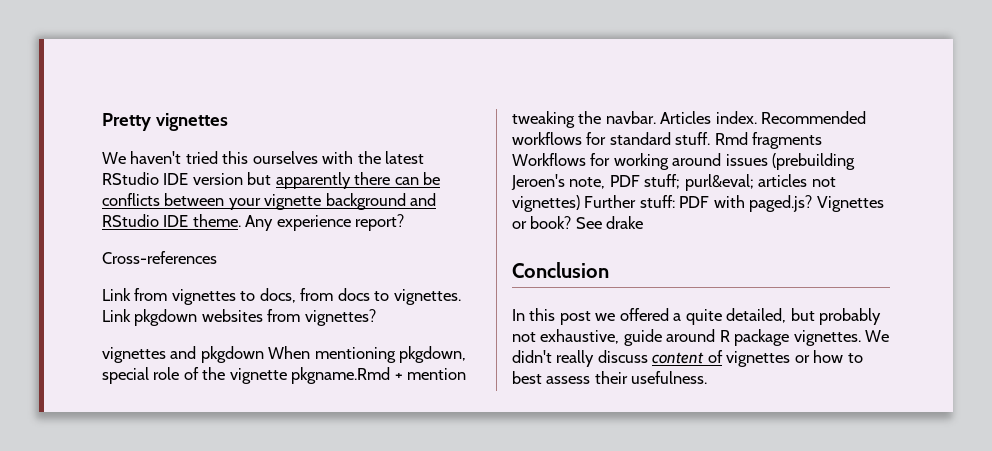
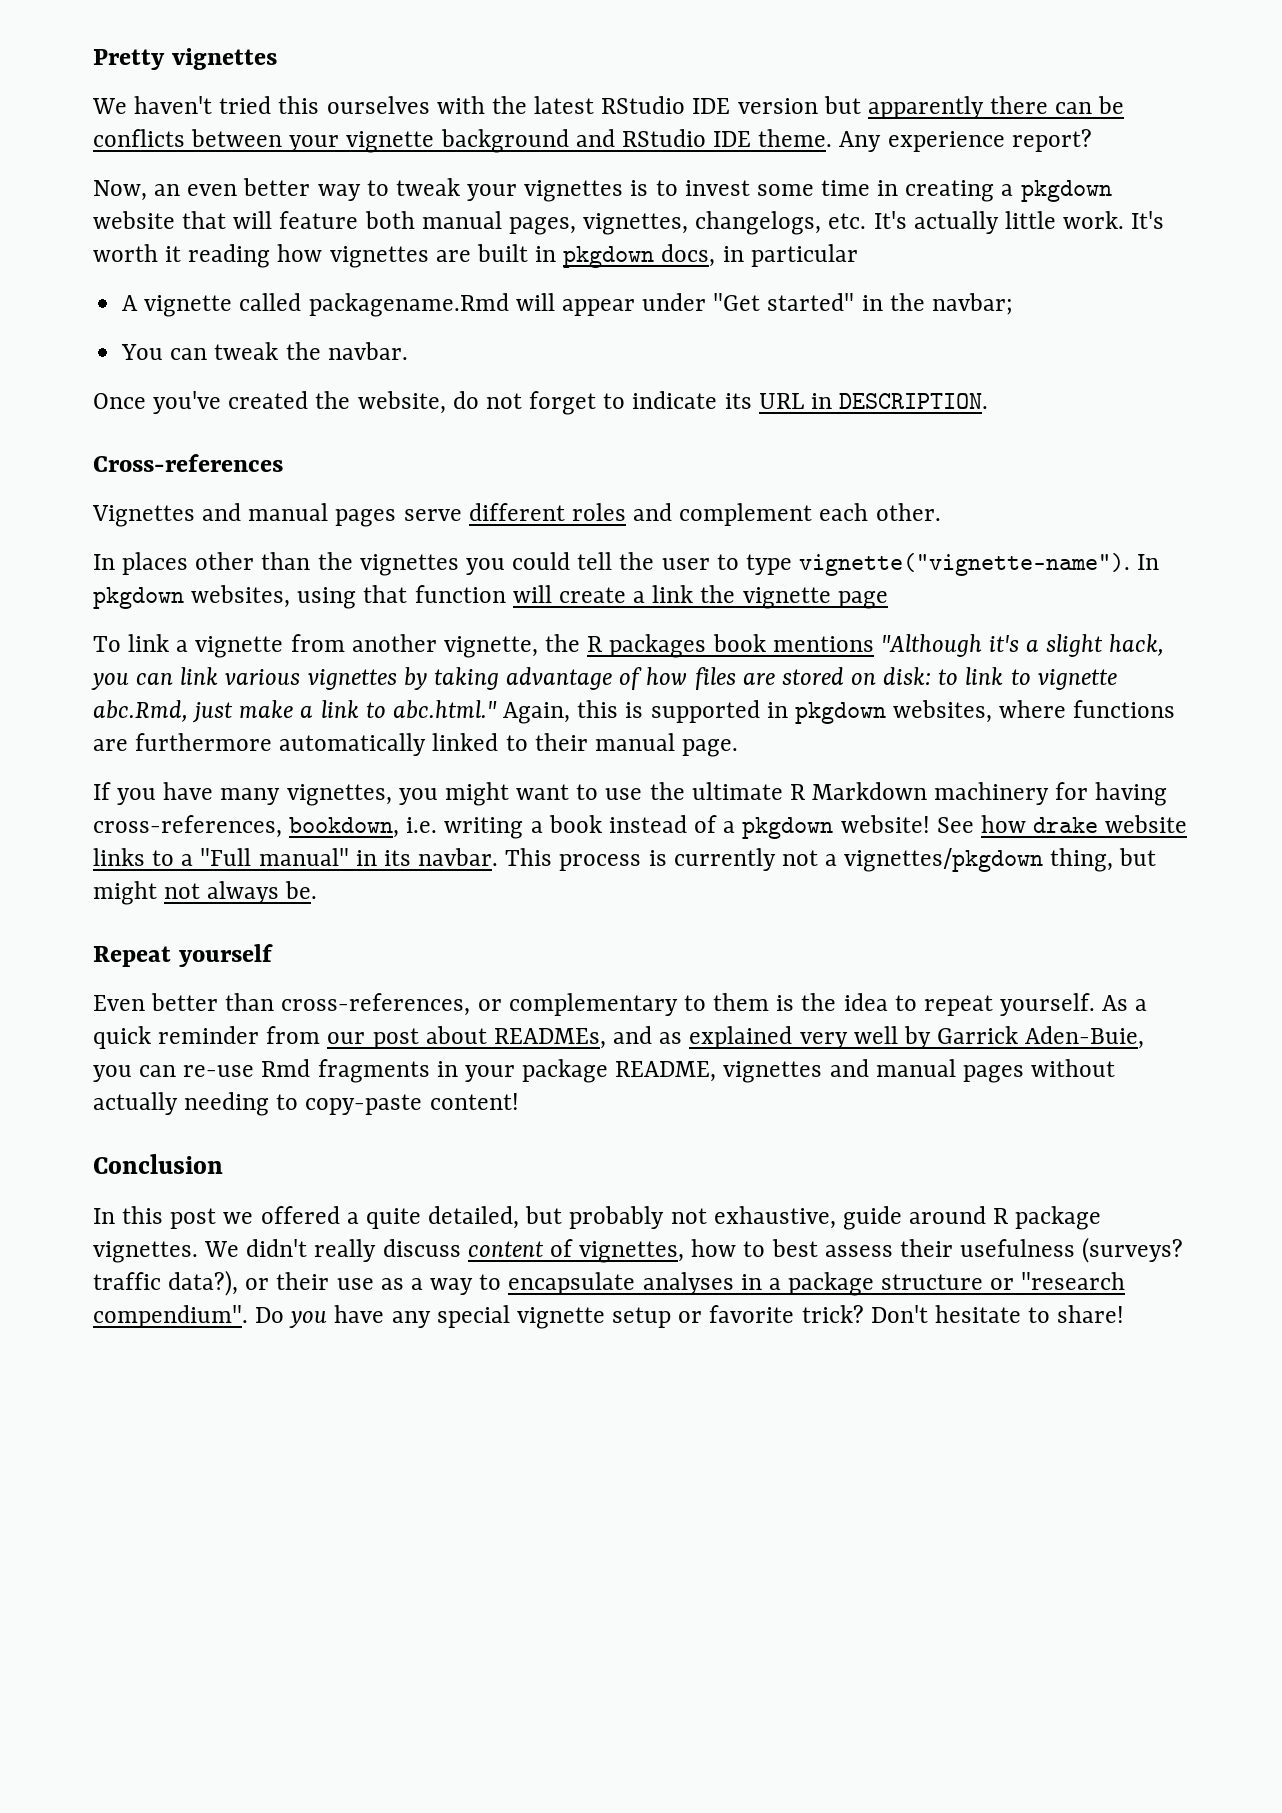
[102,251,217,264] [102,288,461,305] [102,309,376,326] [102,346,467,363] [102,367,467,384] [512,111,867,128] [512,132,823,149] [512,153,856,170] [511,174,836,191] [512,195,884,212] [512,216,644,229] Cross-references // Link from vignettes to docs, from docs to vignettes. Link pkgdown websites from vignettes? // vignettes and pkgdown When mentioning pkgdown, special role of the vignette pkgname.Rmd + mention tweaking the navbar. Articles index. Recommended workflows for standard stuff. Rmd fragments Workflows for working around issues (prebuilding Jeroen's note, PDF stuff; purl&eval; articles not vignettes) Further stuff: PDF with paged.js? Vignettes or book? See drake -> [93,178,1112,202] [93,211,1165,235] [93,244,858,268] [122,293,1013,317] [121,342,408,360] [93,391,989,415] [93,454,283,472] [92,503,941,527] [93,552,1160,576] [93,585,888,609] [93,634,1165,658] [91,667,1117,690] [93,700,1176,724] [93,733,739,757] [93,782,1168,806] [93,815,1188,839] [93,848,1157,872] [93,881,318,905] [93,944,273,967] [93,993,1148,1016] [93,1026,1145,1049] [93,1059,1116,1083] [93,1092,519,1116] Now, an even better way to tweak your vignettes is to invest some time in creating a pkgdown website that will feature both manual pages, vignettes, changelogs, etc. It's actually little work. It's worth it reading how vignettes are built in pkgdown docs, in particular // A vignette called packagename.Rmd will appear under "Get started" in the navbar; // You can tweak the navbar. // Once you've created the website, do not forget to indicate its URL in DESCRIPTION. // Cross-references // Vignettes and manual pages serve different roles and complement each other. // In places other than the vignettes you could tell the user to type vignette("vignette-name"). In pkgdown websites, using that function will create a link the vignette page // To link a vignette from another vignette, the R packages book mentions "Although it's a slight hack, you can link various vignettes by taking advantage of how files are stored on disk: to link to vignette abc.Rmd, just make a link to abc.html." Again, this is supported in pkgdown websites, where functions are furthermore automatically linked to their manual page. // If you have many vignettes, you might want to use the ultimate R Markdown machinery for having cross-references, bookdown, i.e. writing a book instead of a pkgdown website! See how drake website links to a "Full manual" in its navbar. This process is currently not a vignettes/pkgdown thing, but might not always be. // Repeat yourself // Even better than cross-references, or complementary to them is the idea to repeat yourself. As a quick reminder from our post about READMEs, and as explained very well by Garrick Aden-Buie, you can re-use Rmd fragments in your package README, vignettes and manual pages without actually needing to copy-paste content!
[726,351,810,367] vignettes or -> [579,1241,685,1263] vignettes,
[631,371,708,384] usefulness. -> [960,1237,1184,1263] [93,1270,1126,1296] [93,1305,1125,1329] usefulness (surveys? traffic data?), or their use as a way to encapsulate analyses in a package structure or "research compendium". Do you have any special vignette setup or favorite trick? Don't hesitate to share!

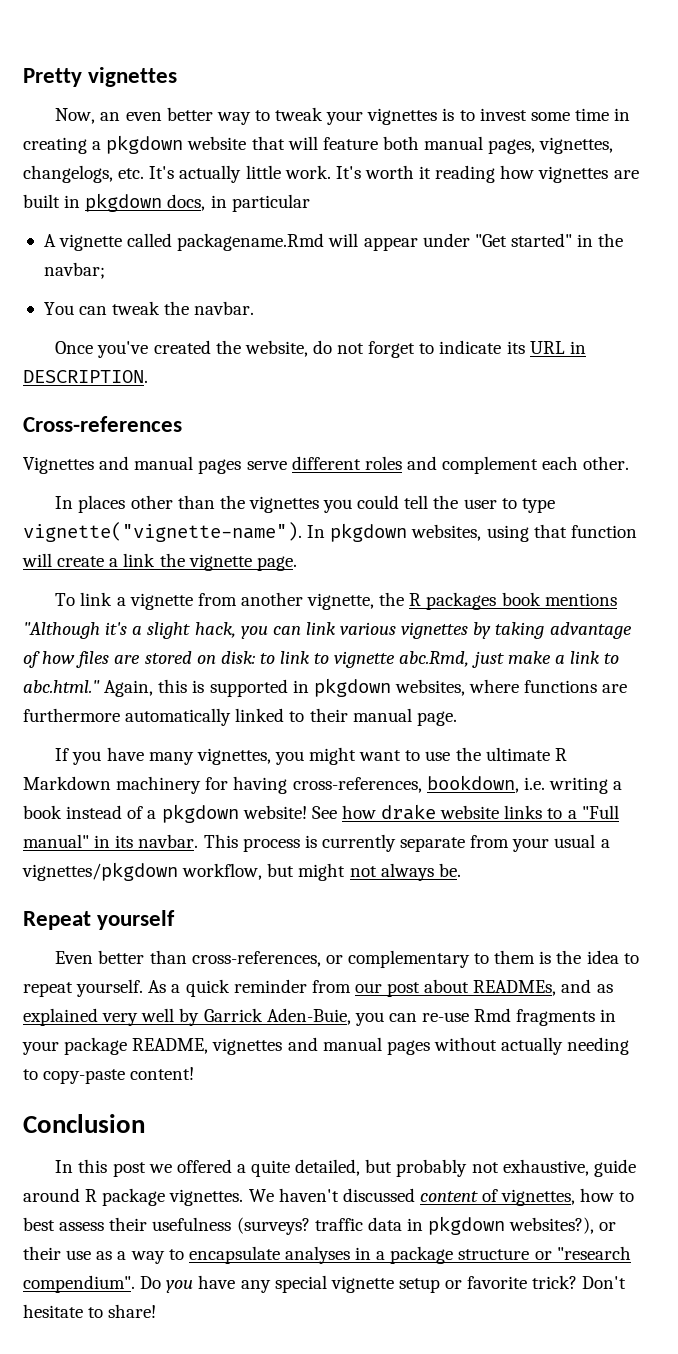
[92,96,1125,119] [93,129,1092,153] // We haven't tried this ourselves with the latest RStudio IDE version but apparently there can be conflicts between your vignette background and RStudio IDE theme. Any experience report? -> (178, 77) none
[837,591,888,609] page -> [256,556,297,571] page.
[781,850,818,866] not -> [400,834,596,852] separate from your usual
[1050,848,1114,872] thing, -> [182,863,263,880] workflow,
[246,1239,461,1262] didn't really discuss -> [278,1188,415,1202] haven't discussed
[168,1270,239,1296] data?), -> [367,1216,595,1235] data in pkgdown websites?),

